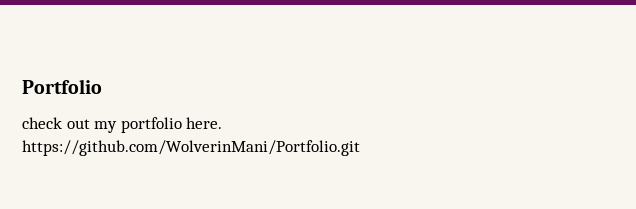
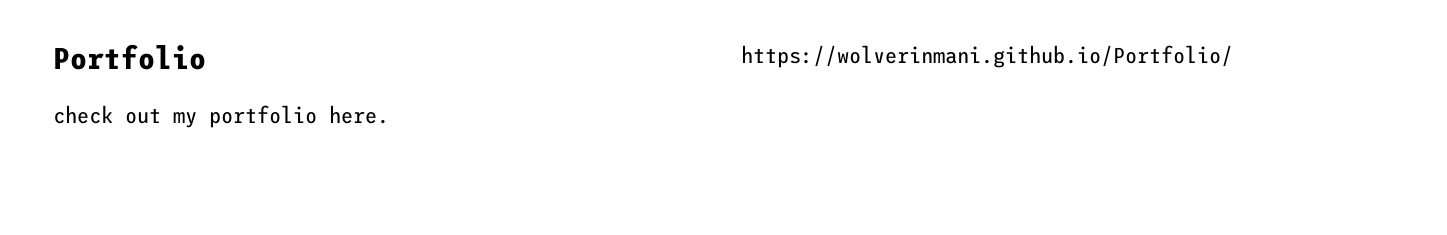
[22,140,360,156] https://github.com/WolverinMani/Portfolio.git -> [741,45,1233,68] https://wolverinmani.github.io/Portfolio/

